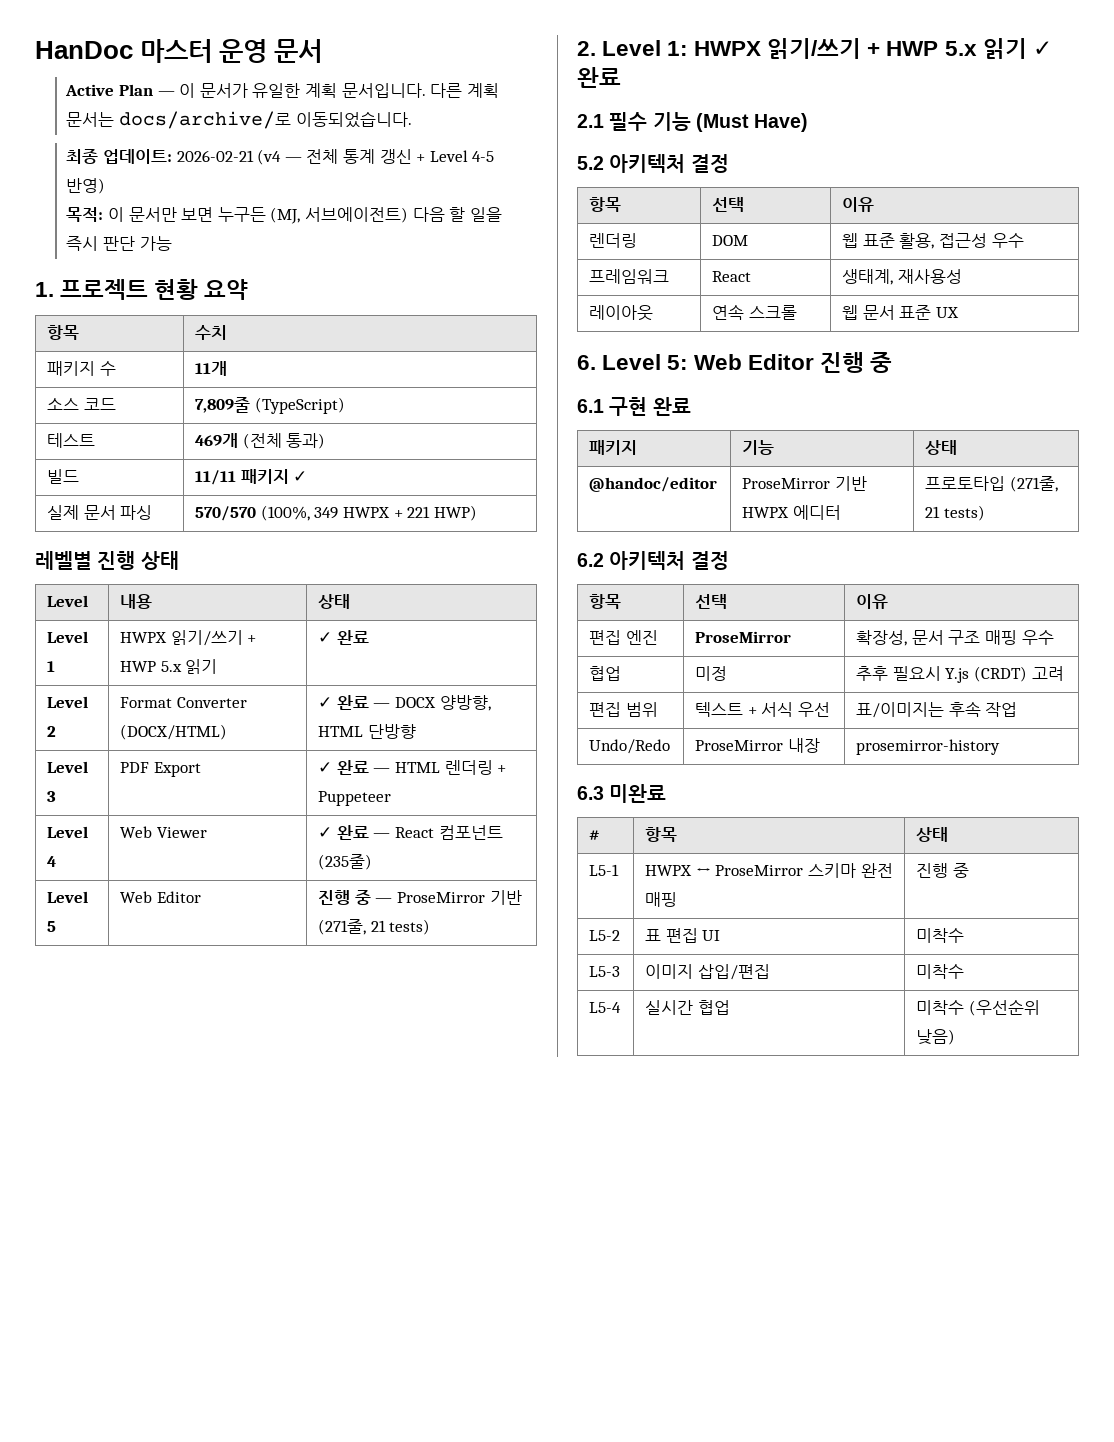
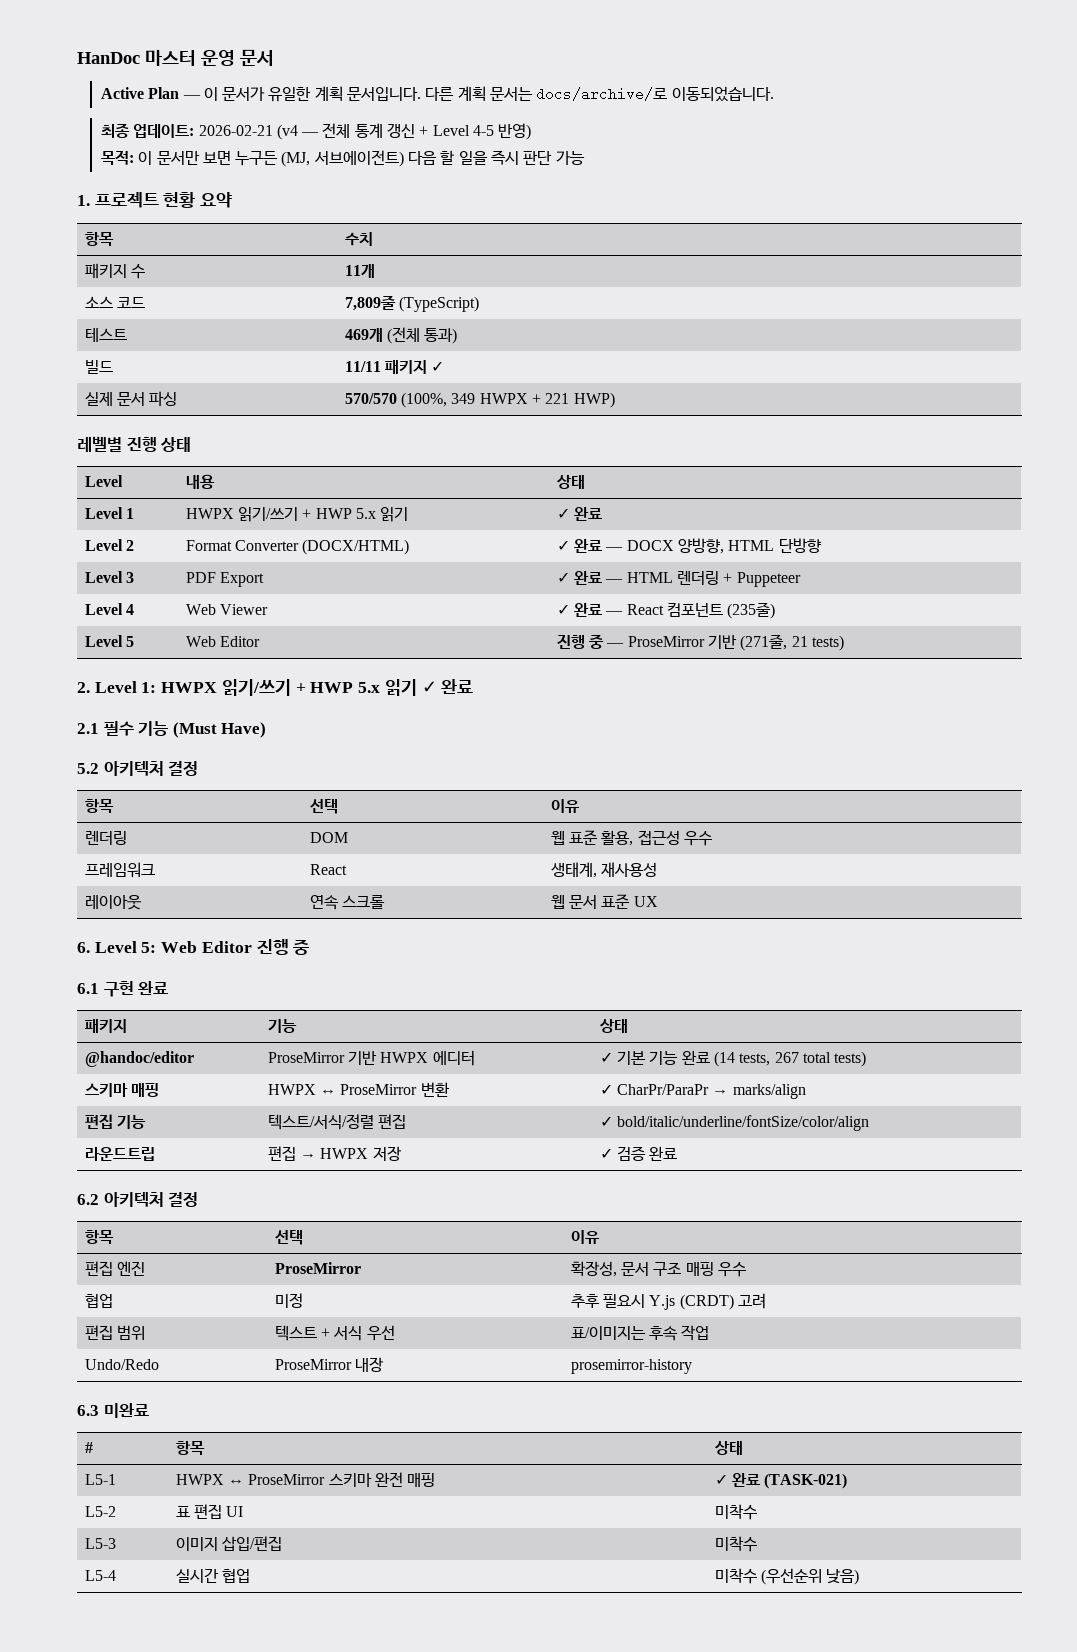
[925,476,1058,492] [925,505,985,521] 프로토타입 (271줄, 21 tests) -> [599,1050,867,1067] [84,1083,160,1097] [267,1082,450,1097] [599,1084,806,1099] [84,1114,147,1129] [267,1114,407,1130] [599,1115,870,1131] [84,1147,155,1161] [267,1146,402,1161] [599,1146,678,1161] ✓ 기본 기능 완료 (14 tests, 267 total tests) // 스키마 매핑 | HWPX ↔ ProseMirror 변환 | ✓ CharPr/ParaPr → marks/align // 편집 기능 | 텍스트/서식/정렬 편집 | ✓ bold/italic/underline/fontSize/color/align // 라운드트립 | 편집 → HWPX 저장 | ✓ 검증 완료
[916,863,969,878] 진행 중 -> [714,1473,848,1489] ✓ 완료 (TASK-021)

